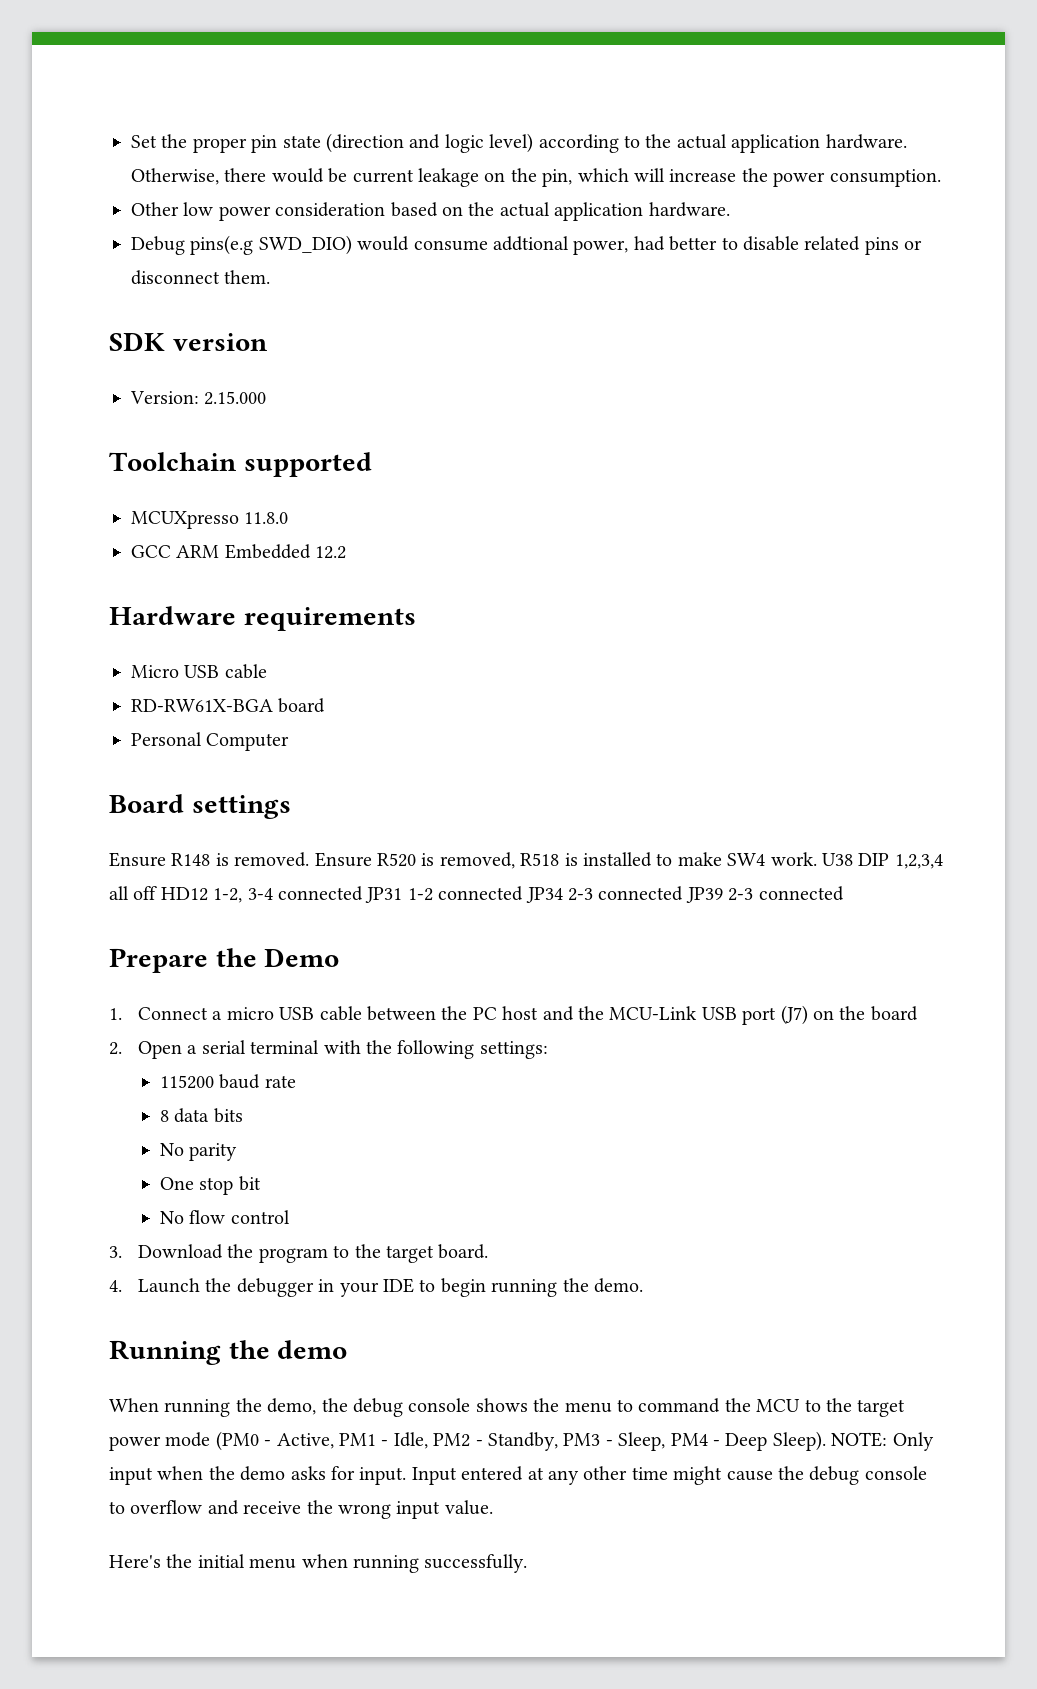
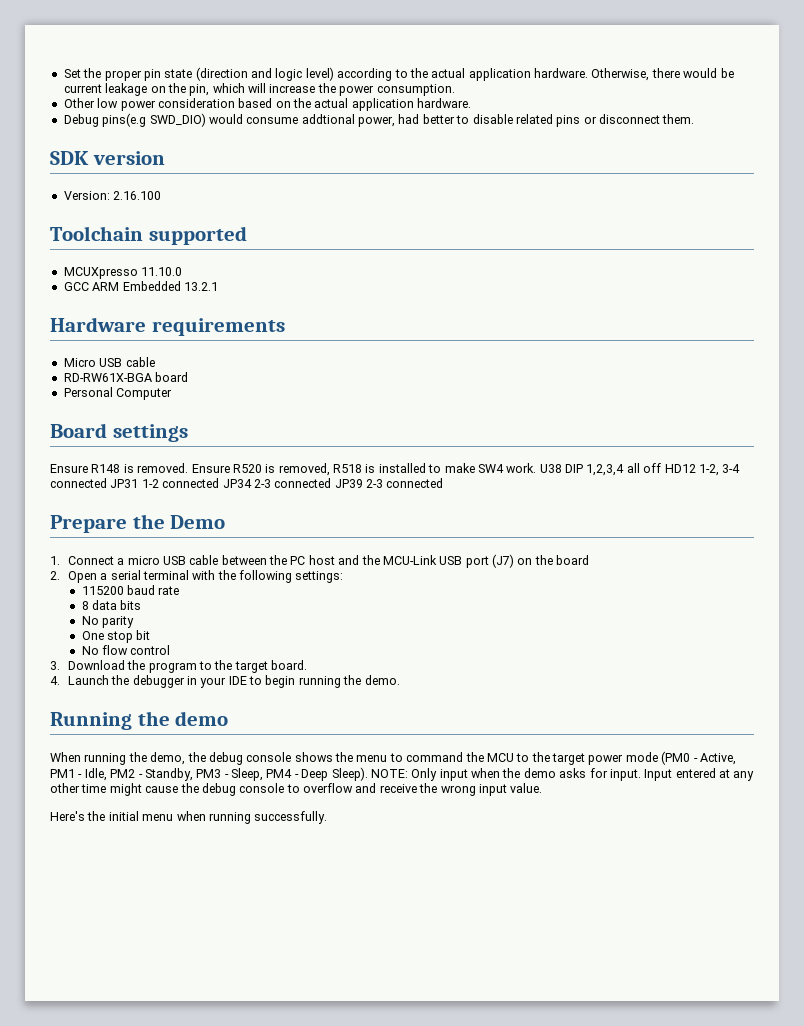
[204,391,267,405] 2.15.000 -> [113,191,162,200] 2.16.100
[244,512,289,524] 11.8.0 -> [141,267,183,276] 11.10.0
[315,546,347,559] 12.2 -> [183,282,218,291] 13.2.1

